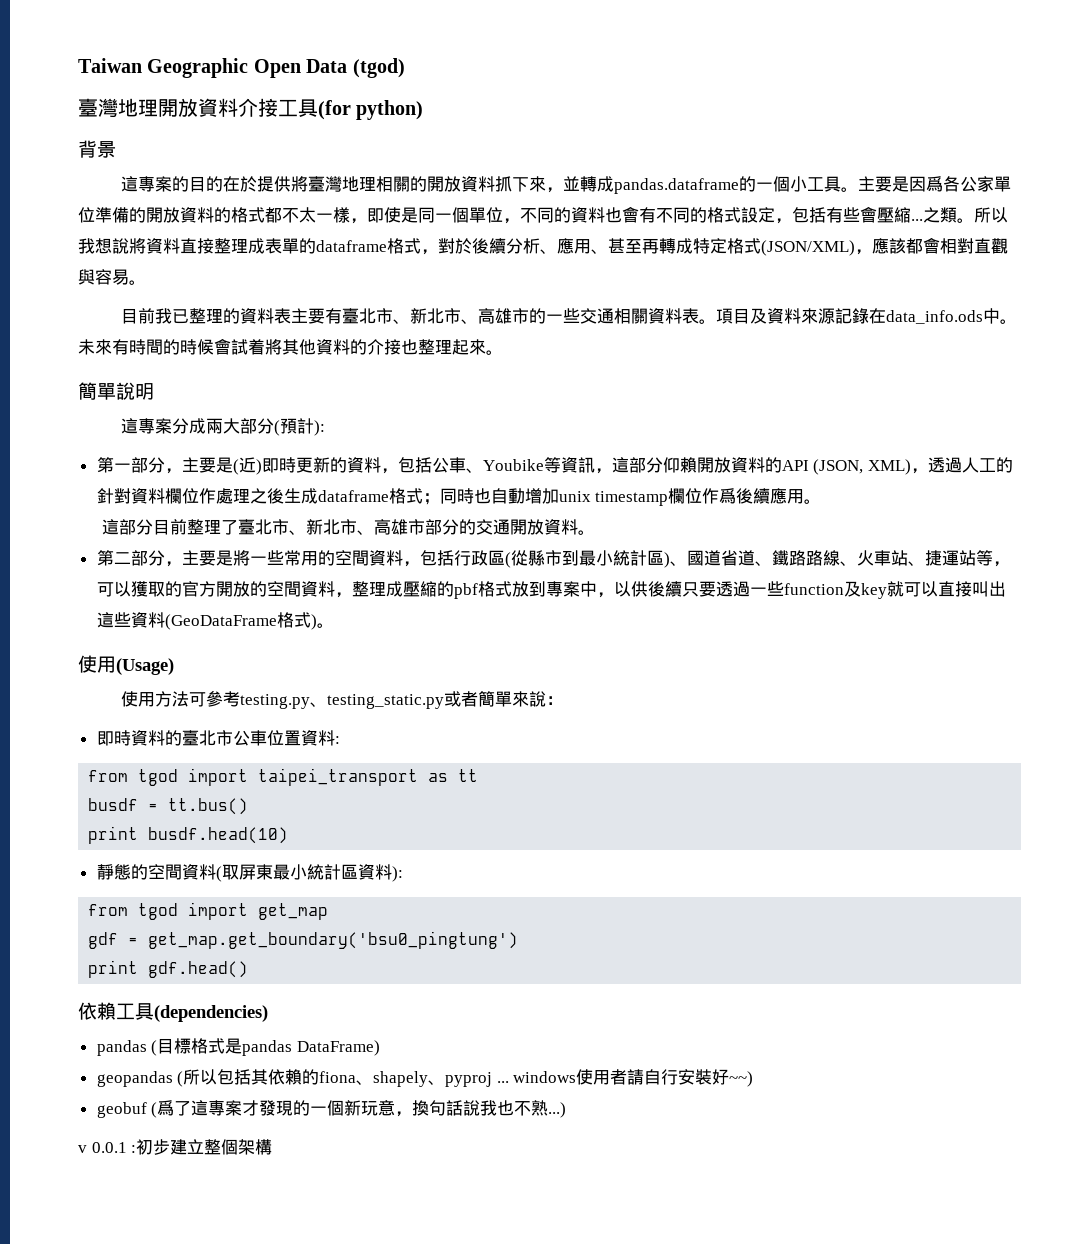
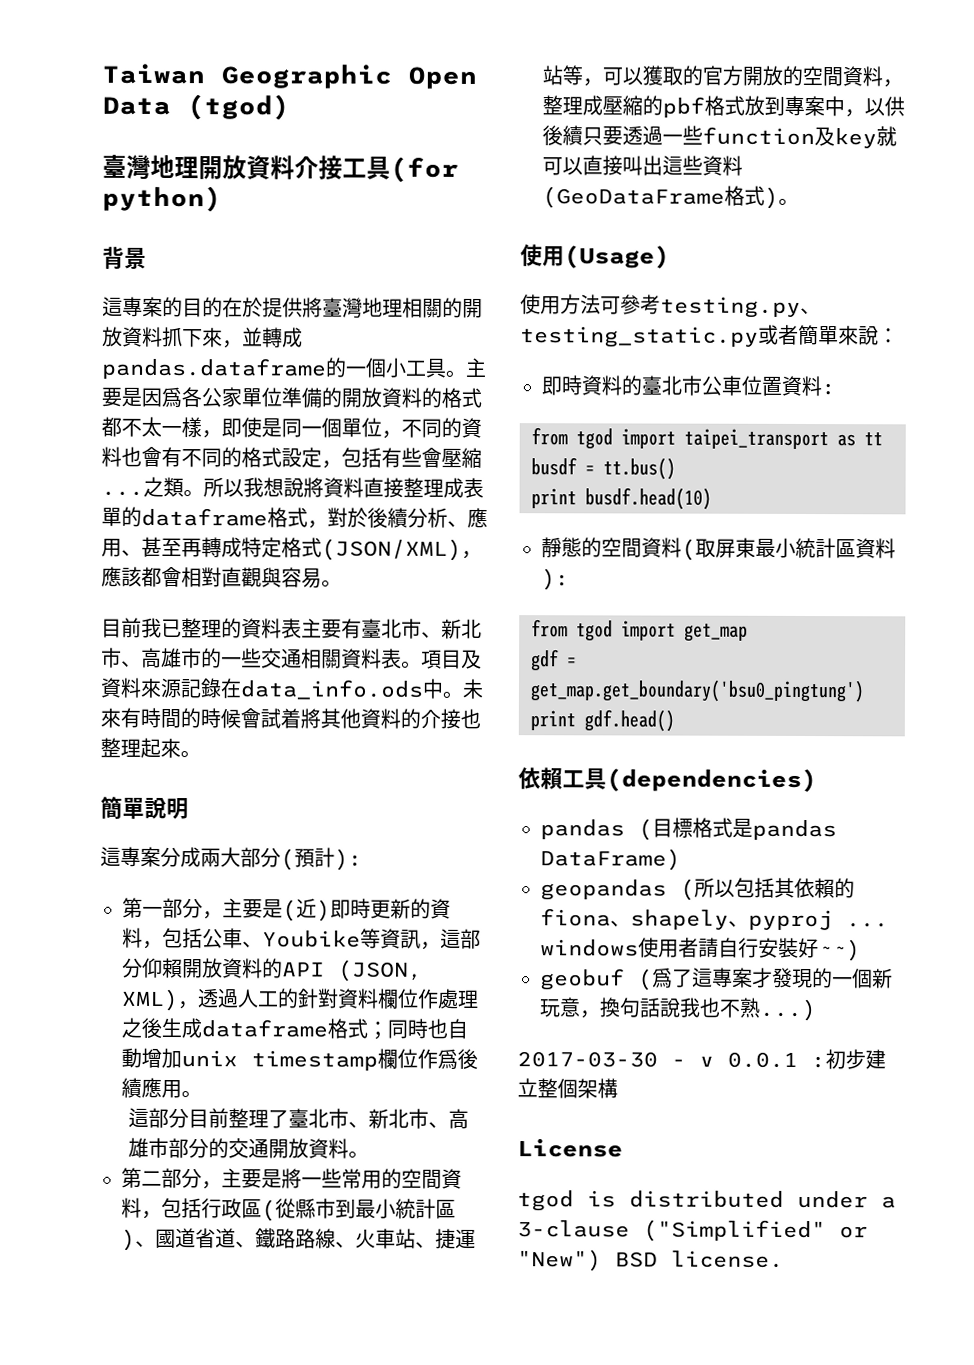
(567, 1110) none -> [517,1051,686,1068] 2017-03-30 -
(273, 1147) none -> [517,1138,623,1158] [517,1190,896,1212] [517,1219,868,1243] [517,1249,784,1272] // License // tgod is distributed under a 3-clause ("Simplified" or "New") BSD license.

